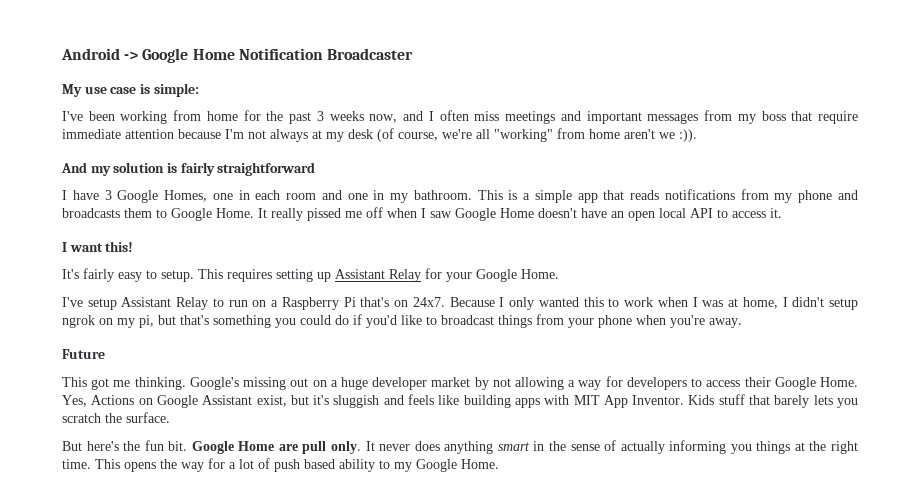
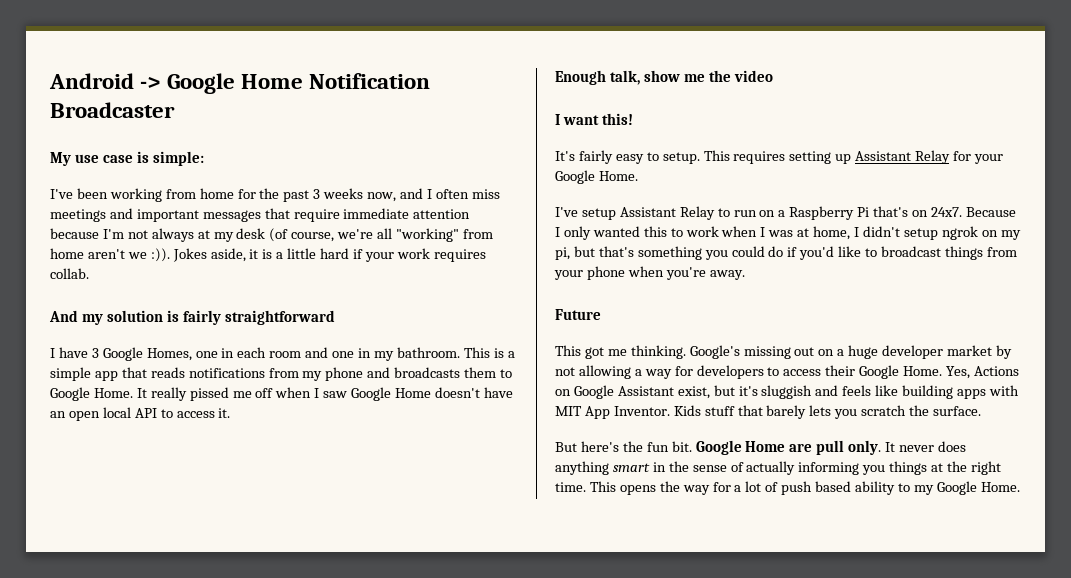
[704,110,786,124] from my boss -> (261, 216) none
(697, 135) none -> [172,248,486,262] [50,268,89,279] Jokes aside, it is a little hard if your work requires collab.
(782, 213) none -> [555,70,773,85] // Enough talk, show me the video

